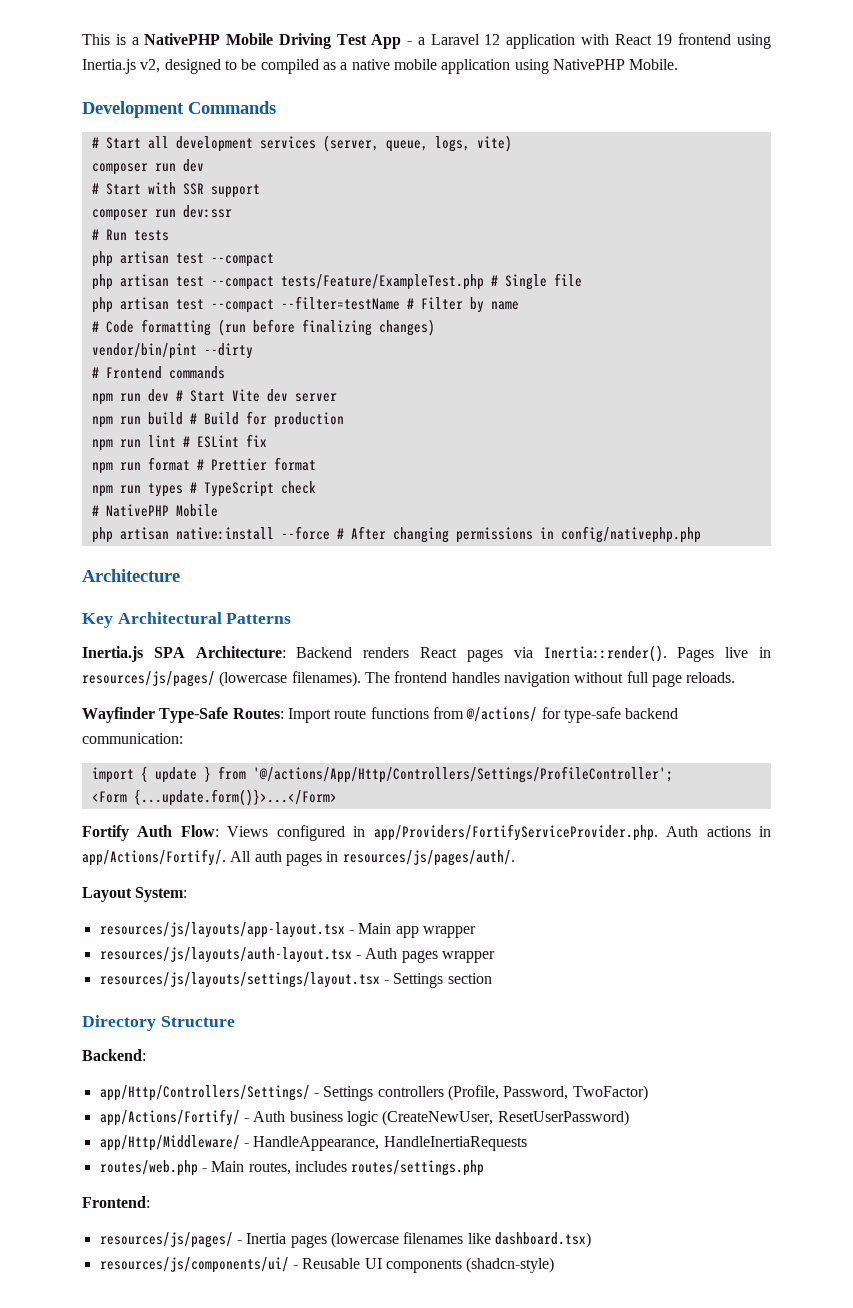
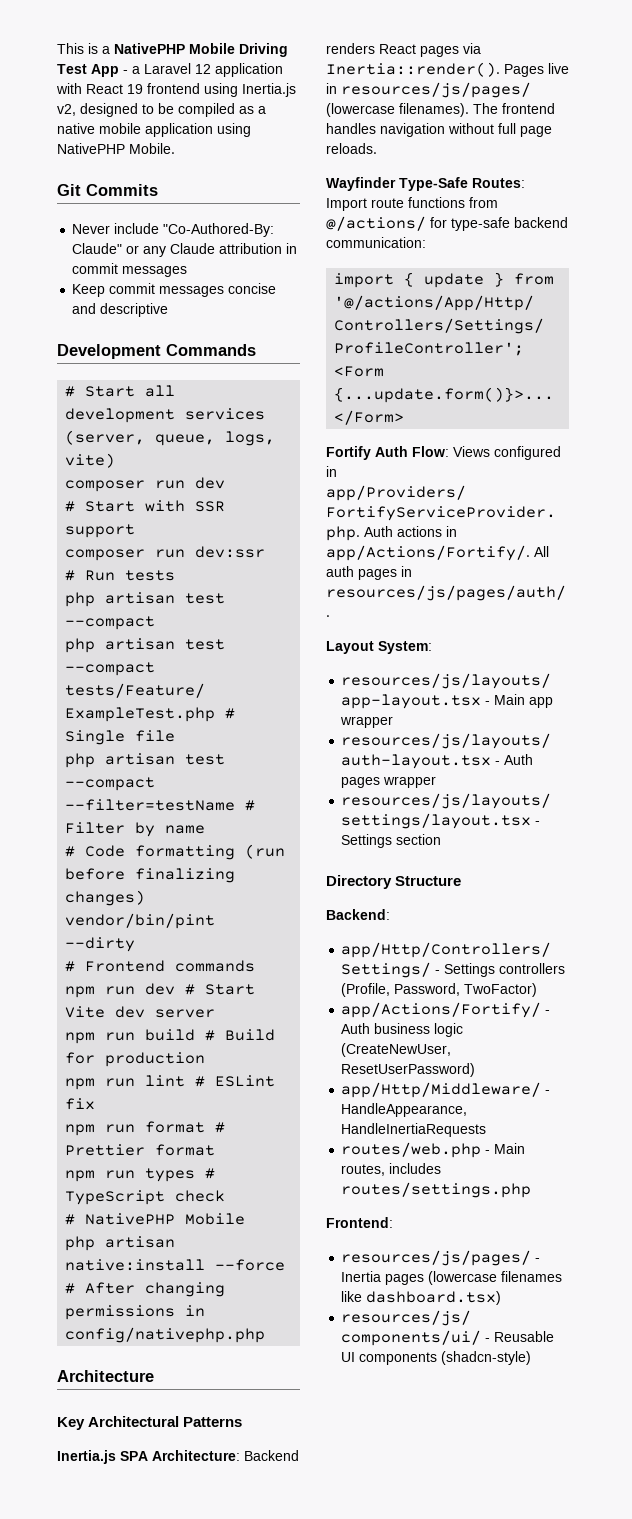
(679, 64) none -> [57,184,158,196] [72,223,275,237] [72,243,298,257] [72,263,188,277] [72,283,277,297] [72,303,169,317] // Git Commits // Never include "Co-Authored-By: Claude" or any Claude attribution in commit messages // Keep commit messages concise and descriptive

